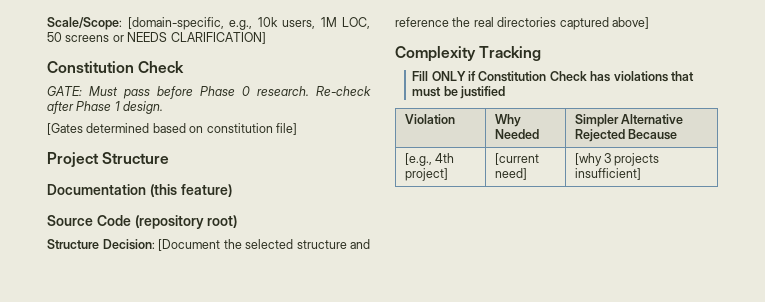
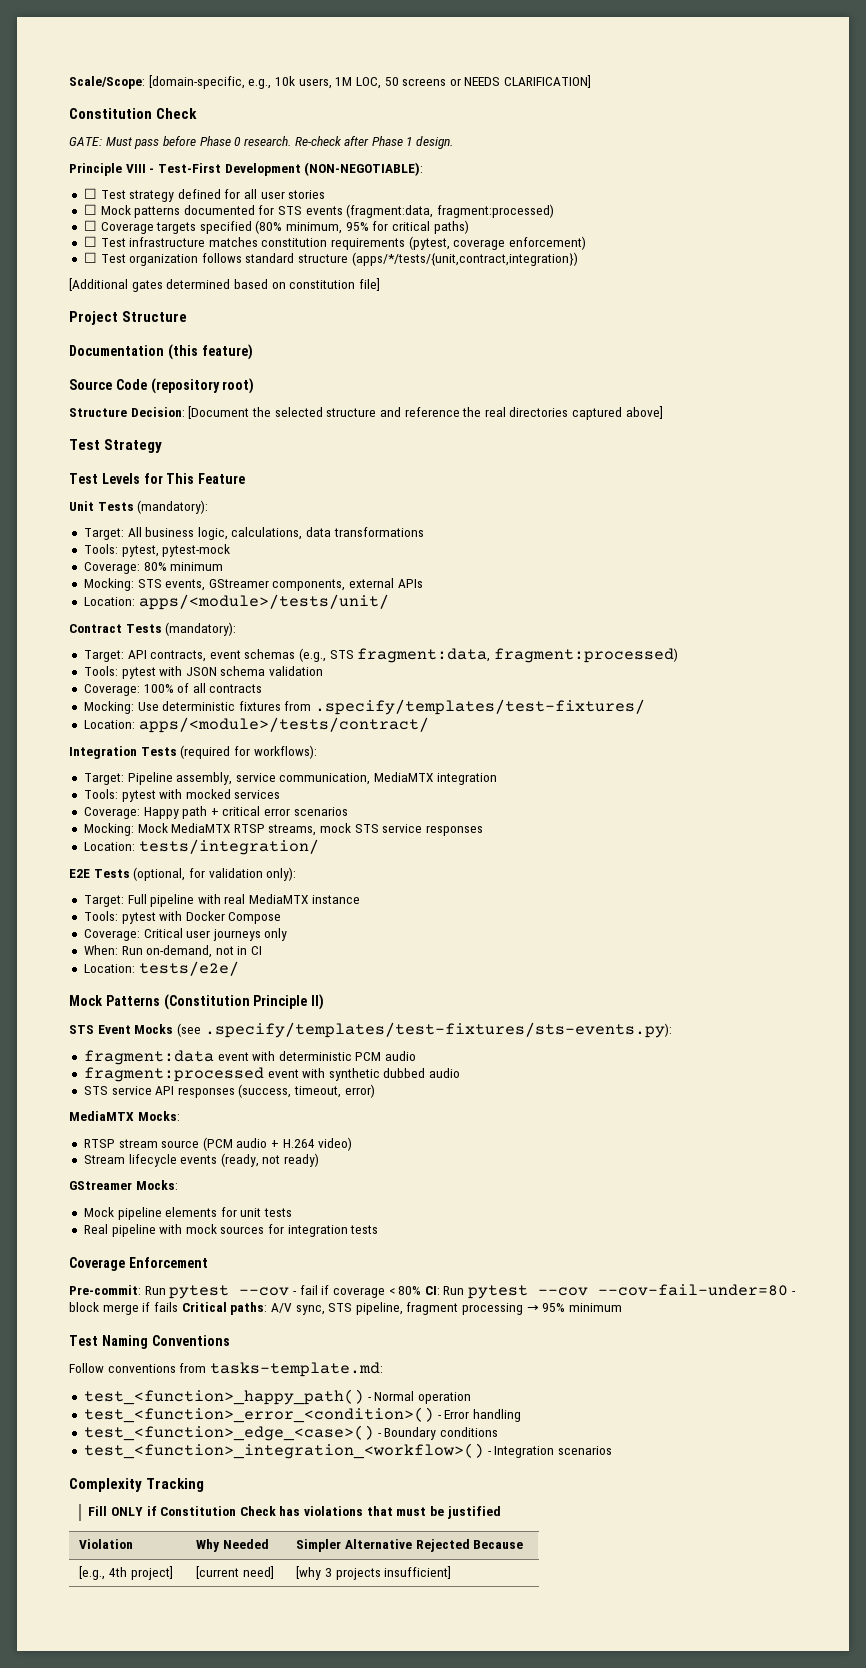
[47,123,83,135] [Gates -> [69,162,424,176] [83,188,326,202] [83,204,555,218] [83,220,469,234] [83,236,587,250] [83,252,578,266] [69,278,163,292] Principle VIII - Test-First Development (NON-NEGOTIABLE): // ☐ Test strategy defined for all user stories // ☐ Mock patterns documented for STS events (fragment:data, fragment:processed) // ☐ Coverage targets specified (80% minimum, 95% for critical paths) // ☐ Test infrastructure matches constitution requirements (pytest, coverage enforcement) // ☐ Test organization follows standard structure (apps/*/tests/{unit,contract,integration}) // [Additional gates
(649, 23) none -> [69,439,163,453] [69,473,246,484] [69,500,209,514] [83,527,424,540] [83,544,231,557] [83,562,224,574] [83,578,423,591] [83,594,389,610] [69,622,237,636] [83,648,679,663] [83,666,324,679] [83,683,263,696] [83,699,646,715] [83,717,429,733] [69,745,317,759] [83,772,497,785] [83,789,281,802] [83,806,348,819] [83,823,484,836] [83,839,319,855] [69,867,297,881] [83,894,360,907] [83,911,282,924] [83,928,288,941] [83,945,263,958] [83,961,239,976] [69,994,325,1010] [69,1022,672,1038] [83,1050,417,1065] [83,1067,461,1082] [83,1084,375,1098] [69,1111,180,1121] [83,1137,353,1151] [83,1153,320,1167] [69,1180,178,1190] [83,1207,293,1220] [83,1224,379,1237] [69,1257,208,1271] [69,1284,796,1299] [69,1302,623,1315] [69,1335,230,1349] [69,1362,383,1377] [83,1389,471,1405] [83,1407,521,1423] [83,1425,498,1441] [83,1443,612,1459] // Test Strategy // Test Levels for This Feature // Unit Tests (mandatory): // Target: All business logic, calculations, data transformations // Tools: pytest, pytest-mock // Coverage: 80% minimum // Mocking: STS events, GStreamer components, external APIs // Location: apps/<module>/tests/unit/ // Contract Tests (mandatory): // Target: API contracts, event schemas (e.g., STS fragment:data, fragment:processed) // Tools: pytest with JSON schema validation // Coverage: 100% of all contracts // Mocking: Use deterministic fixtures from .specify/templates/test-fixtures/ // Location: apps/<module>/tests/contract/ // Integration Tests (required for workflows): // Target: Pipeline assembly, service communication, MediaMTX integration // Tools: pytest with mocked services // Coverage: Happy path + critical error scenarios // Mocking: Mock MediaMTX RTSP streams, mock STS service responses // Location: tests/integration/ // E2E Tests (optional, for validation only): // Target: Full pipeline with real MediaMTX instance // Tools: pytest with Docker Compose // Coverage: Critical user journeys only // When: Run on-demand, not in CI // Location: tests/e2e/ // Mock Patterns (Constitution Principle II) // STS Event Mocks (see .specify/templates/test-fixtures/sts-events.py): // fragment:data event with deterministic PCM audio // fragment:processed event with synthetic dubbed audio // STS service API responses (success, timeout, error) // MediaMTX Mocks: // RTSP stream source (PCM audio + H.264 video) // Stream lifecycle events (ready, not ready) // GStreamer Mocks: // Mock pipeline elements for unit tests // Real pipeline with mock sources for integration tests // Coverage Enforcement // Pre-commit: Run pytest --cov - fail if coverage < 80% CI: Run pytest --cov --cov-fail-under=80 - block merge if fails Critical paths: A/V sync, STS pipeline, fragment processing → 95% minimum // Test Naming Conventions // Follow conventions from tasks-template.md: // test_<function>_happy_path() - Normal operation // test_<function>_error_<condition>() - Error handling // test_<function>_edge_<case>() - Boundary conditions // test_<function>_integration_<workflow>() - Integration scenarios

